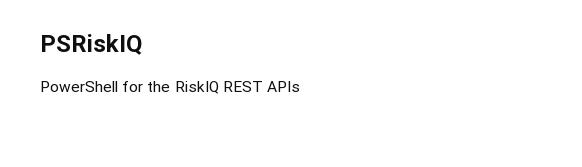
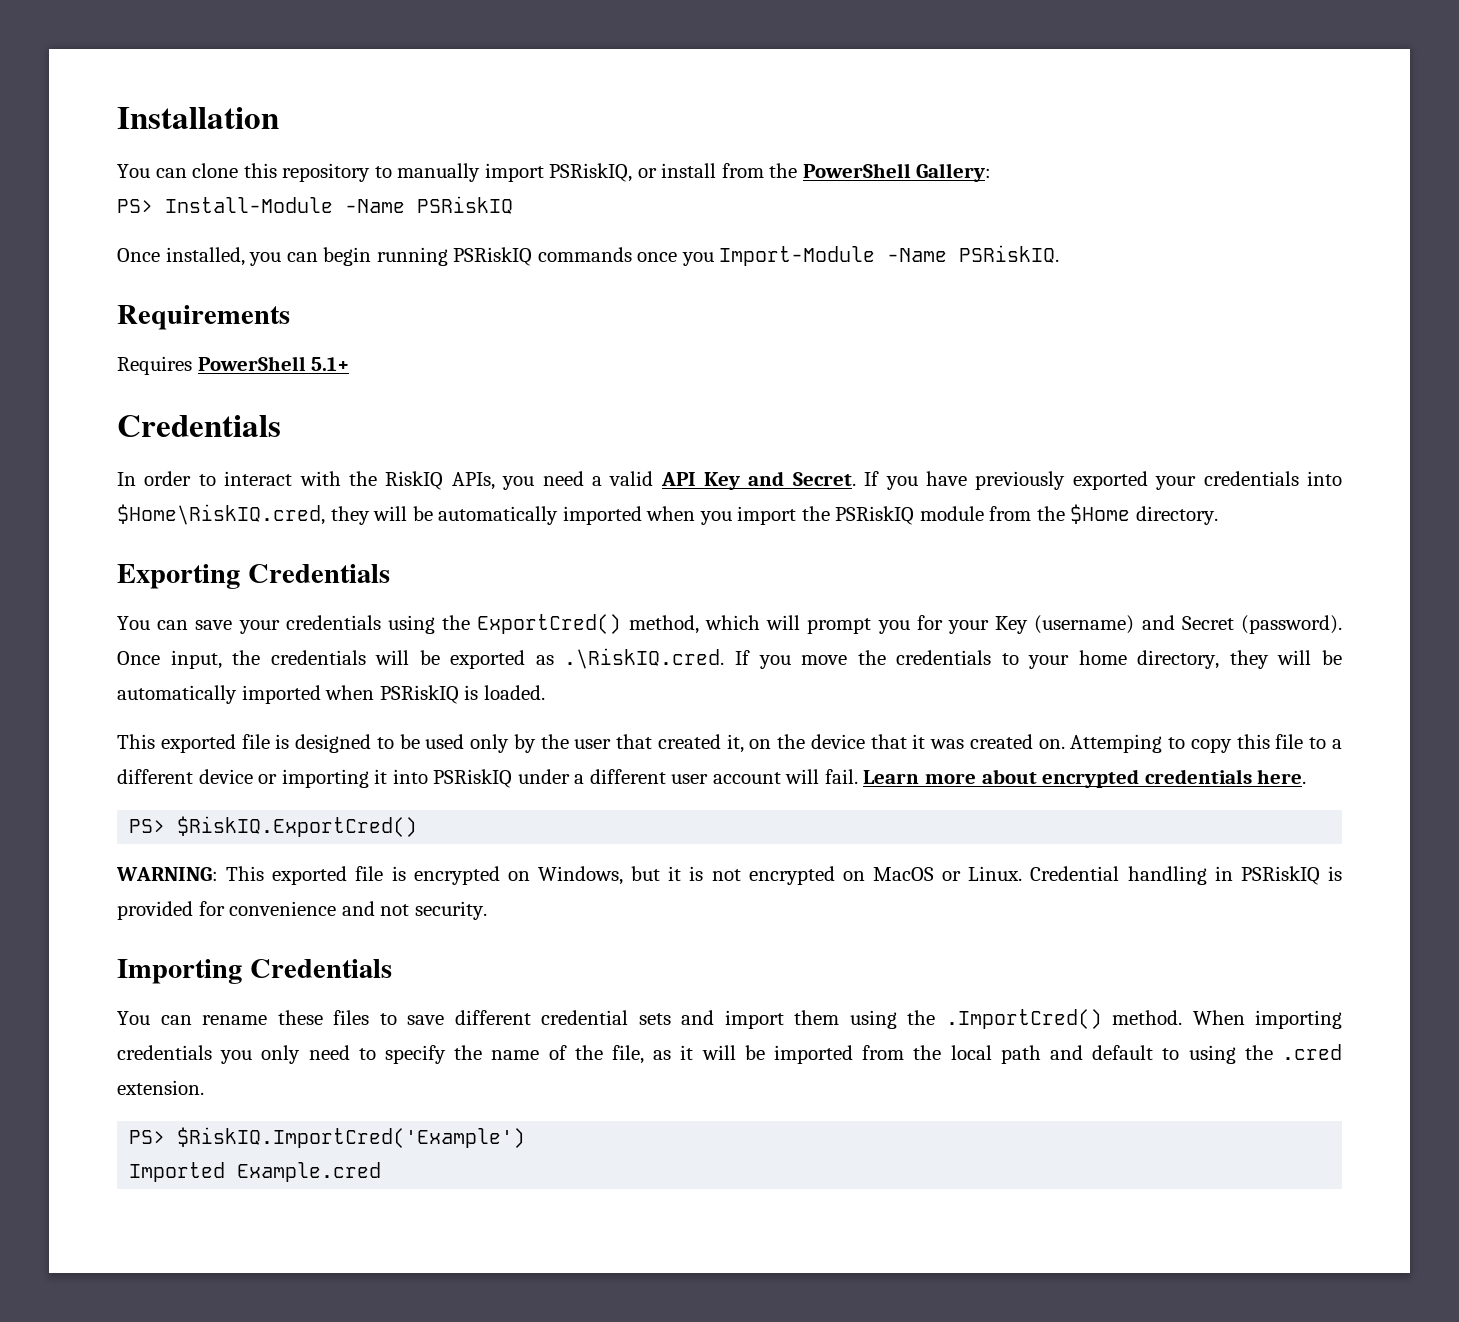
[40,34,142,55] [40,81,300,94] PSRiskIQ // PowerShell for the RiskIQ REST APIs -> [117,107,279,129] [117,163,992,182] [117,196,513,214] [117,245,1060,266] [117,305,290,330] [117,356,350,375] [117,415,281,437] [117,471,1343,490] [117,504,1219,525] [117,564,390,589] [117,614,1342,634] [117,648,1342,669] [117,685,545,704] [117,734,1343,753] [117,769,1307,788] [129,816,418,837] [116,866,1342,885] [117,901,487,920] [117,959,392,984] [117,1009,1342,1029] [117,1044,1343,1064] [117,1080,204,1095] [129,1127,526,1148] [129,1162,382,1182] Installation // You can clone this repository to manually import PSRiskIQ, or install from the PowerShell Gallery: // PS> Install-Module -Name PSRiskIQ // Once installed, you can begin running PSRiskIQ commands once you Import-Module -Name PSRiskIQ. // Requirements // Requires PowerShell 5.1+ // Credentials // In order to interact with the RiskIQ APIs, you need a valid API Key and Secret. If you have previously exported your credentials into $Home\RiskIQ.cred, they will be automatically imported when you import the PSRiskIQ module from the $Home directory. // Exporting Credentials // You can save your credentials using the ExportCred() method, which will prompt you for your Key (username) and Secret (password). Once input, the credentials will be exported as .\RiskIQ.cred. If you move the credentials to your home directory, they will be automatically imported when PSRiskIQ is loaded. // This exported file is designed to be used only by the user that created it, on the device that it was created on. Attemping to copy this file to a different device or importing it into PSRiskIQ under a different user account will fail. Learn more about encrypted credentials here. // PS> $RiskIQ.ExportCred() // WARNING: This exported file is encrypted on Windows, but it is not encrypted on MacOS or Linux. Credential handling in PSRiskIQ is provided for convenience and not security. // Importing Credentials // You can rename these files to save different credential sets and import them using the .ImportCred() method. When importing credentials you only need to specify the name of the file, as it will be imported from the local path and default to using the .cred extension. // PS> $RiskIQ.ImportCred('Example') // Imported Example.cred

